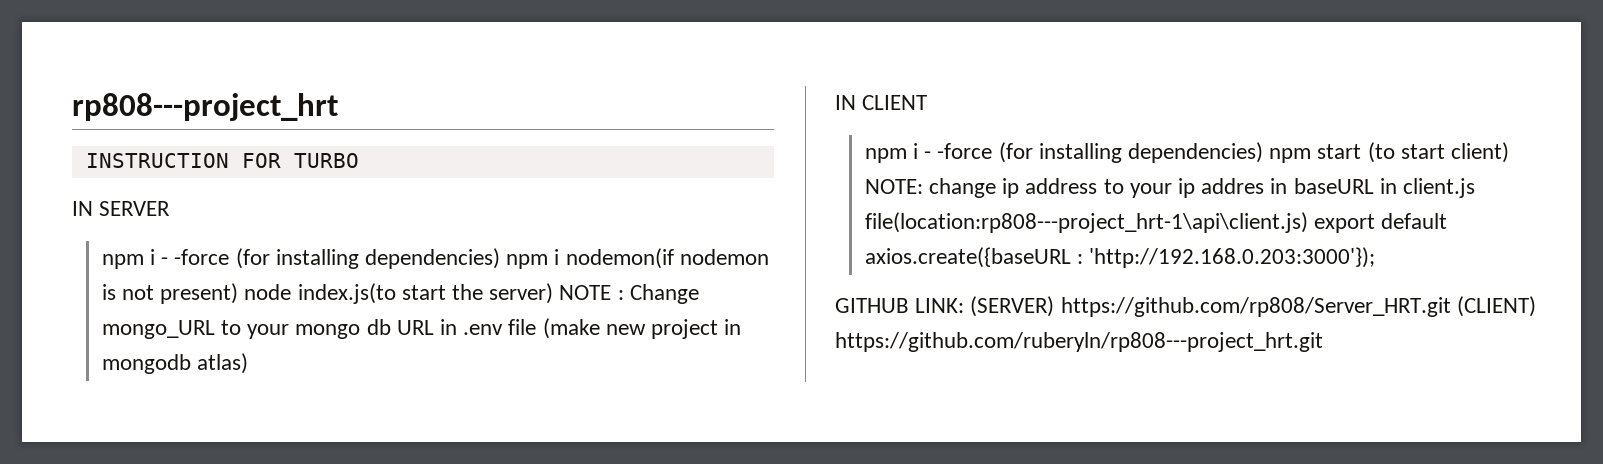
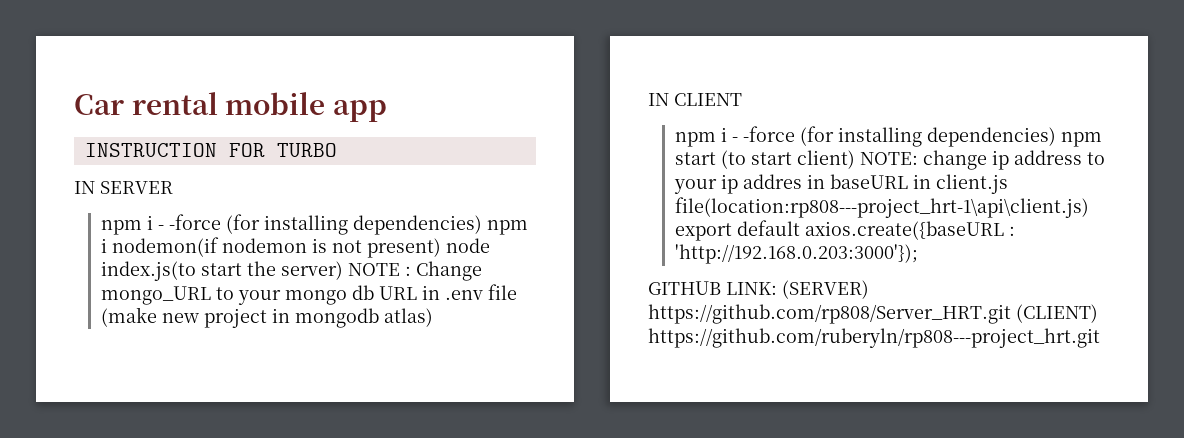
[72,93,338,121] rp808---project_hrt -> [74,92,387,122] Car rental mobile app

